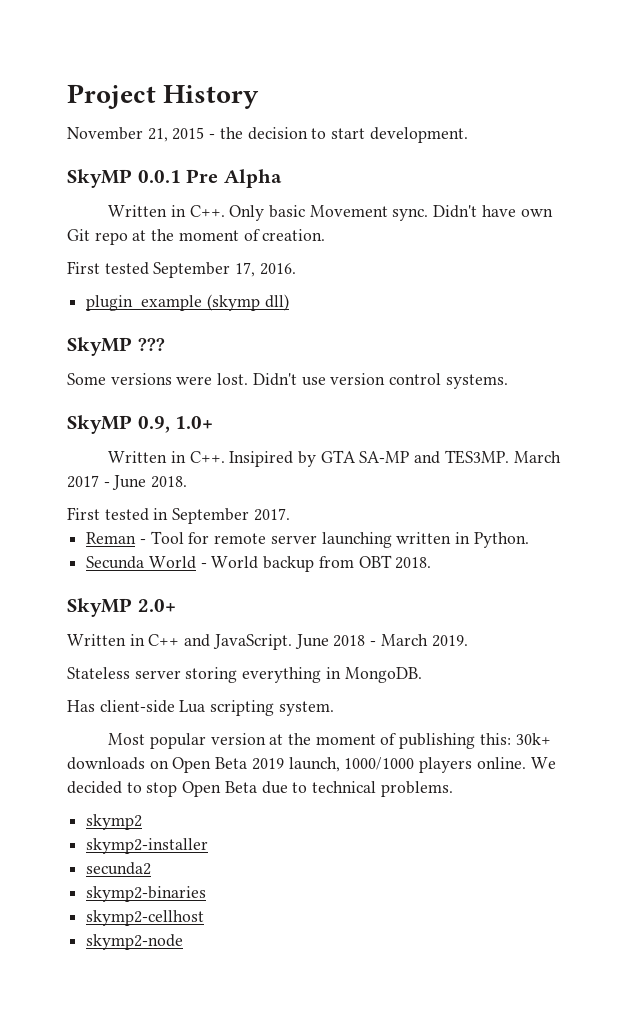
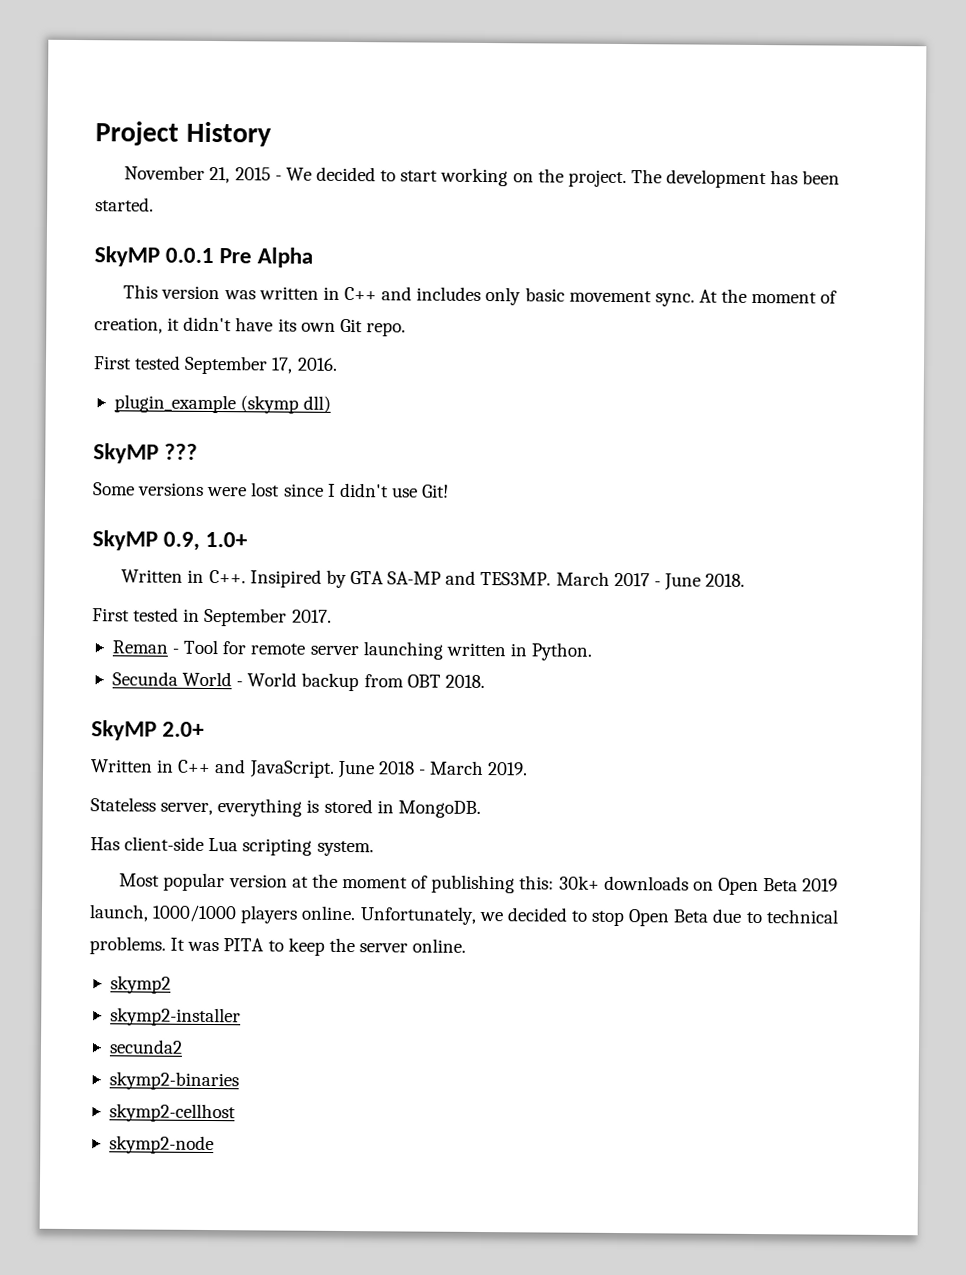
[219,127,468,143] [67,169,282,188] [108,205,553,221] [67,229,326,245] the decision to start development. // SkyMP 0.0.1 Pre Alpha // Written in C++. Only basic Movement sync. Didn't have own Git repo at the moment of creation. -> [285,166,841,189] [95,197,154,212] [94,246,314,268] [123,284,838,307] [94,316,406,337] We decided to start working on the project. The development has been started. // SkyMP 0.0.1 Pre Alpha // This version was written in C++ and includes only basic movement sync. At the moment of creation, it didn't have its own Git repo.
[217,373,508,389] lost. Didn't use version control systems. -> [251,482,450,498] lost since I didn't use Git!
[134,667,322,683] server storing everything -> [160,798,373,817] server, everything is stored
[530,757,556,769] We -> [359,906,503,925] Unfortunately, we
(453, 789) none -> [170,937,467,956] It was PITA to keep the server online.

